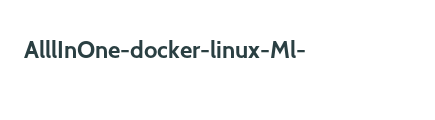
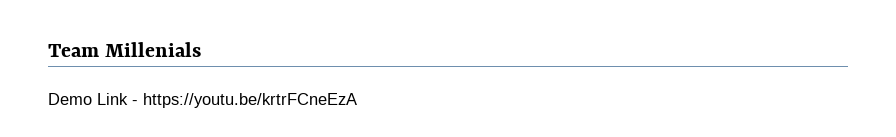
[24,40,306,58] AlllInOne-docker-linux-Ml- -> [48,42,202,57] [48,93,357,108] Team Millenials // Demo Link - https://youtu.be/krtrFCneEzA

